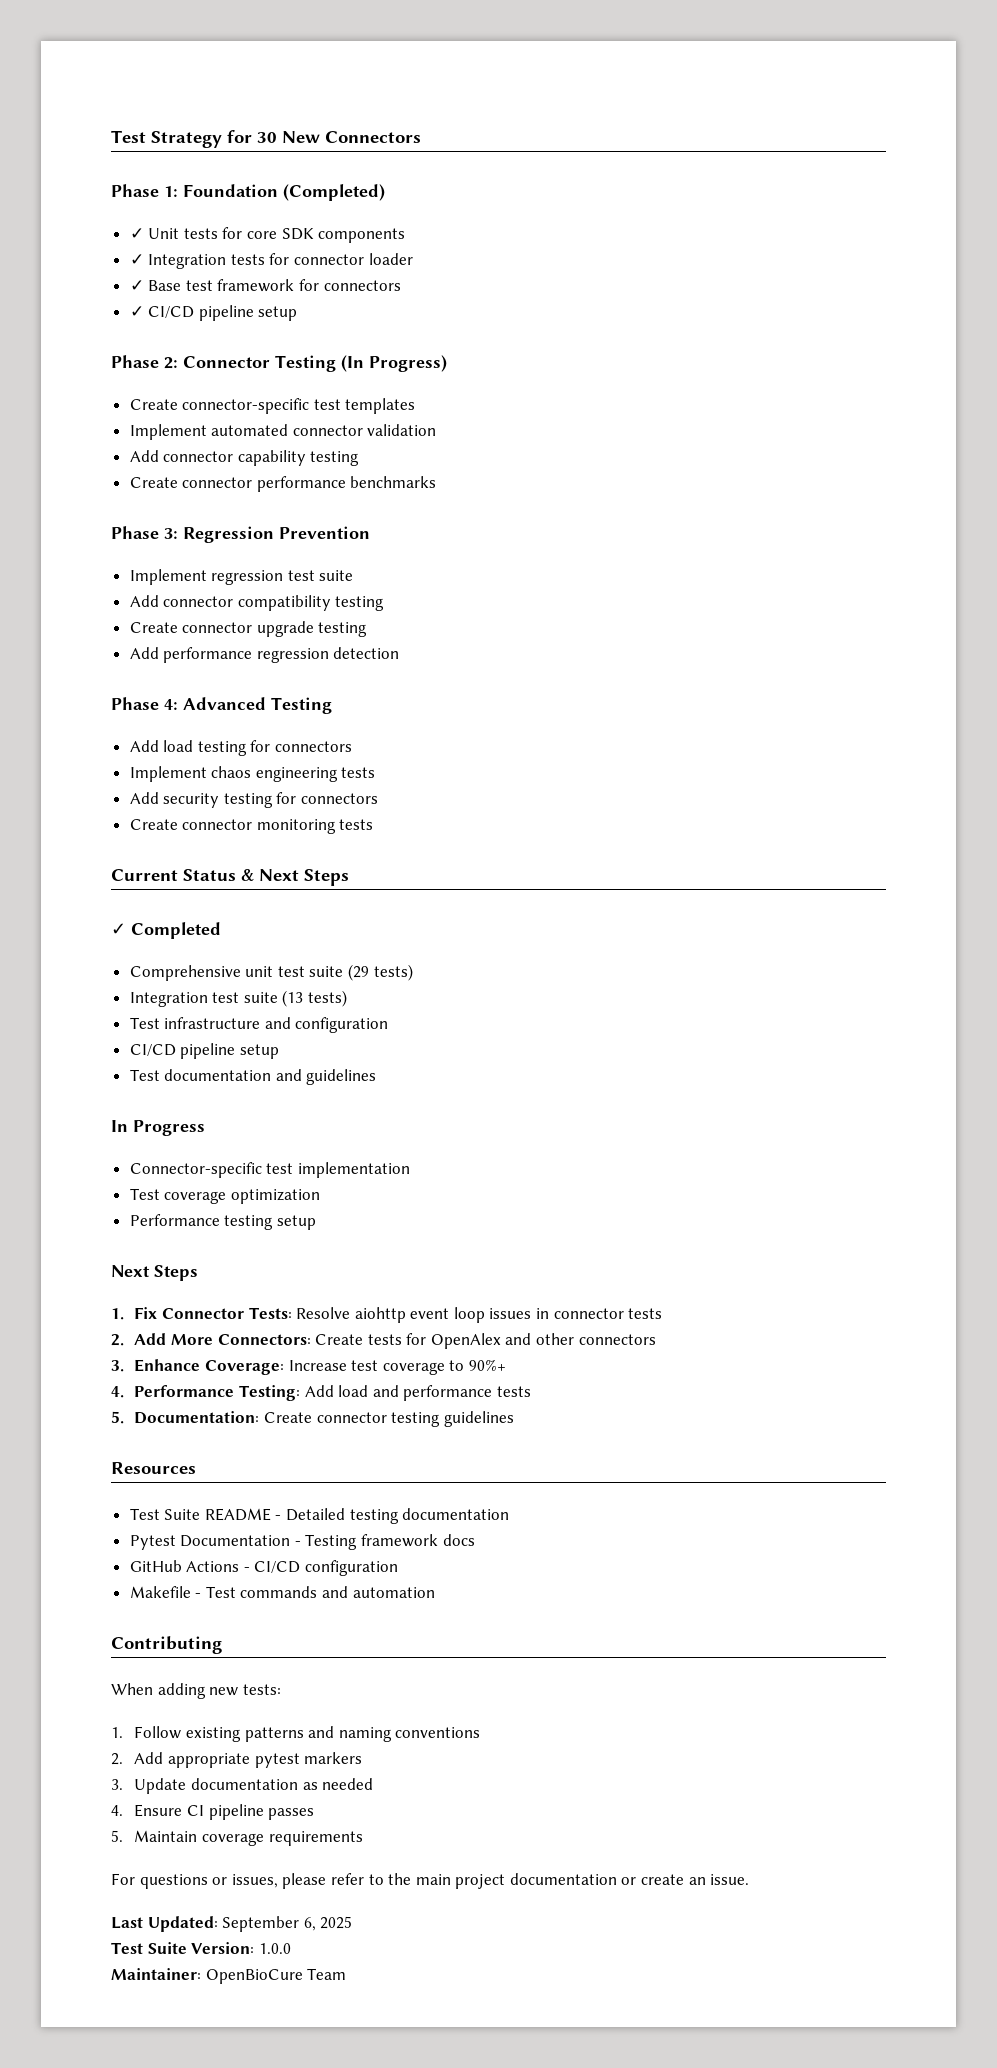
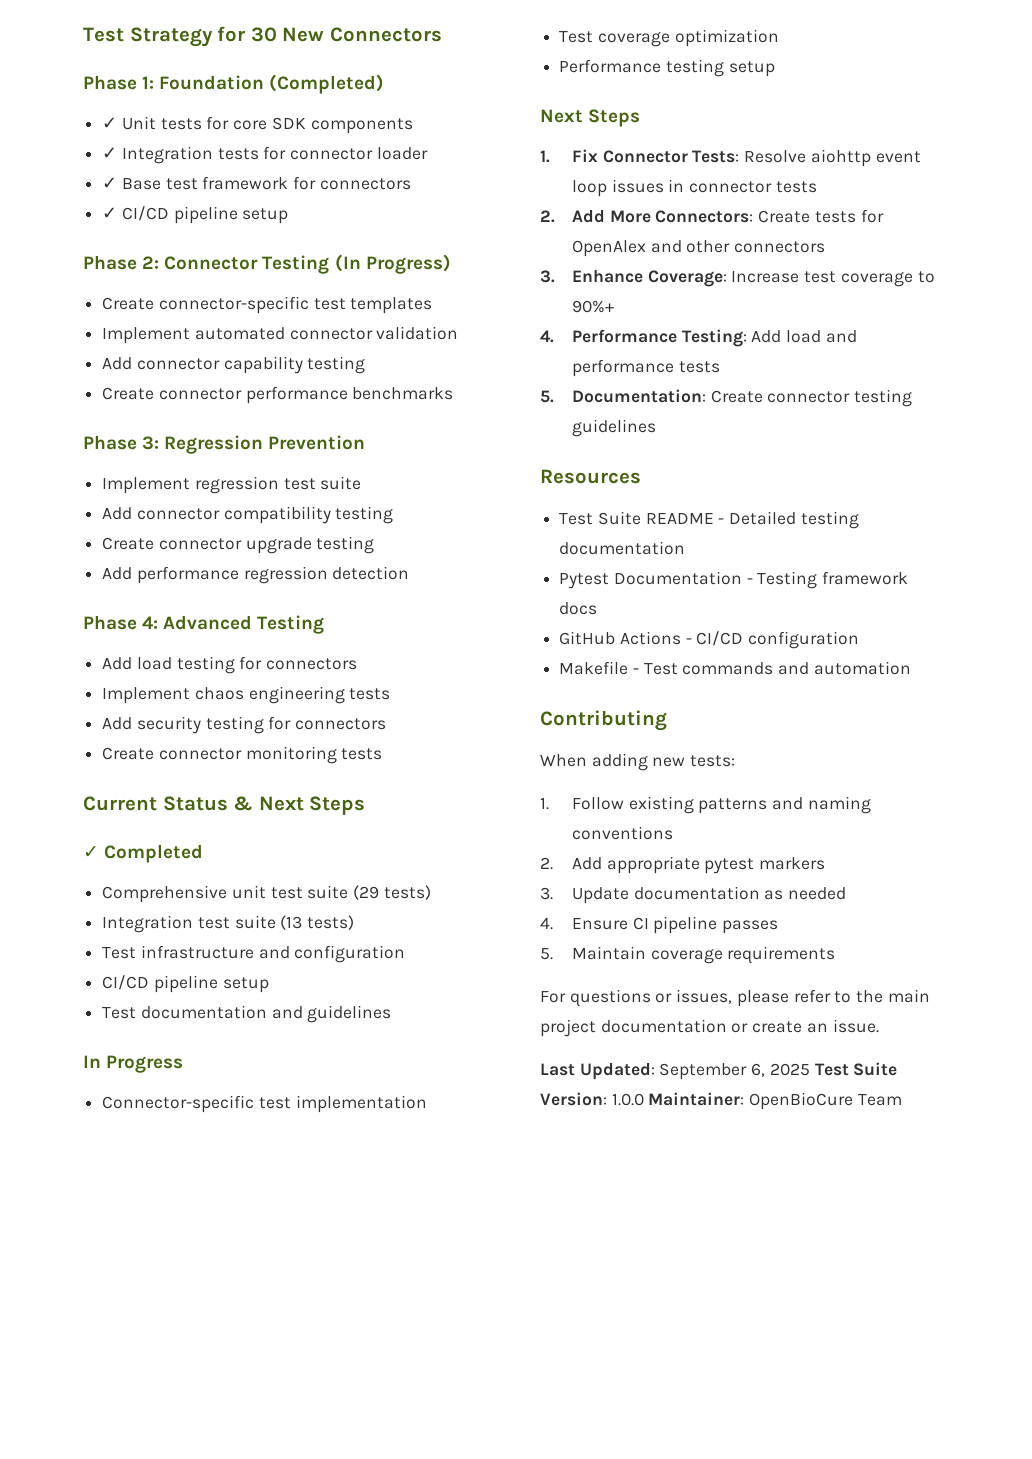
(353, 1922) // -> (810, 1069) none
(291, 1948) // -> (644, 1099) none

